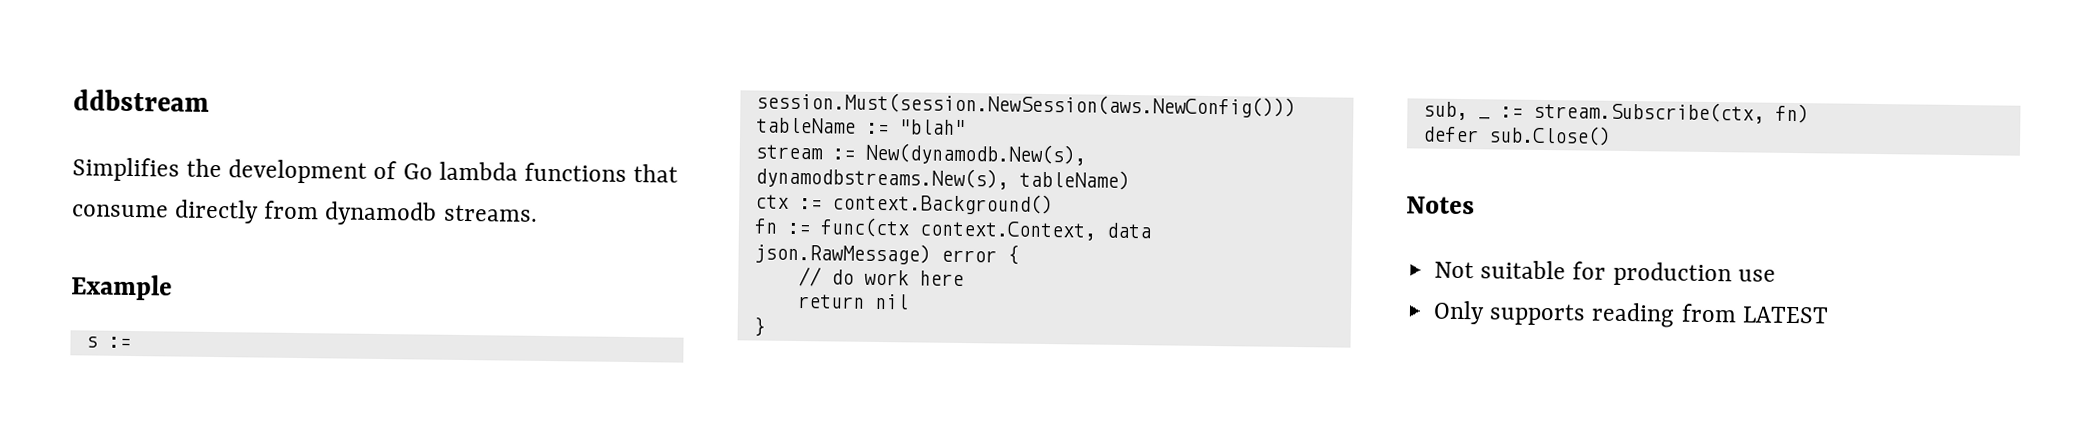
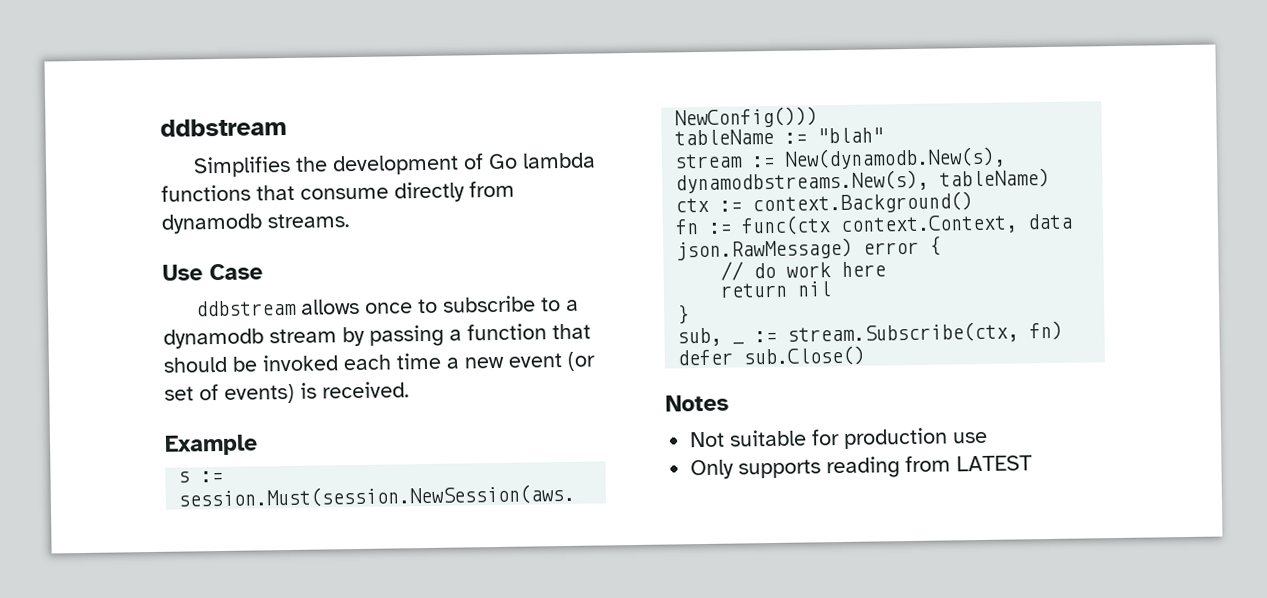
(538, 213) none -> [162,263,263,281] [194,295,579,317] [163,323,591,349] [163,351,596,373] [164,381,410,404] // Use Case // ddbstream allows once to subscribe to a dynamodb stream by passing a function that should be invoked each time a new event (or set of events) is received.

